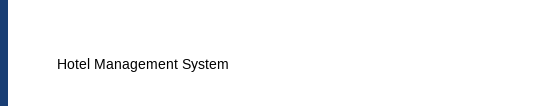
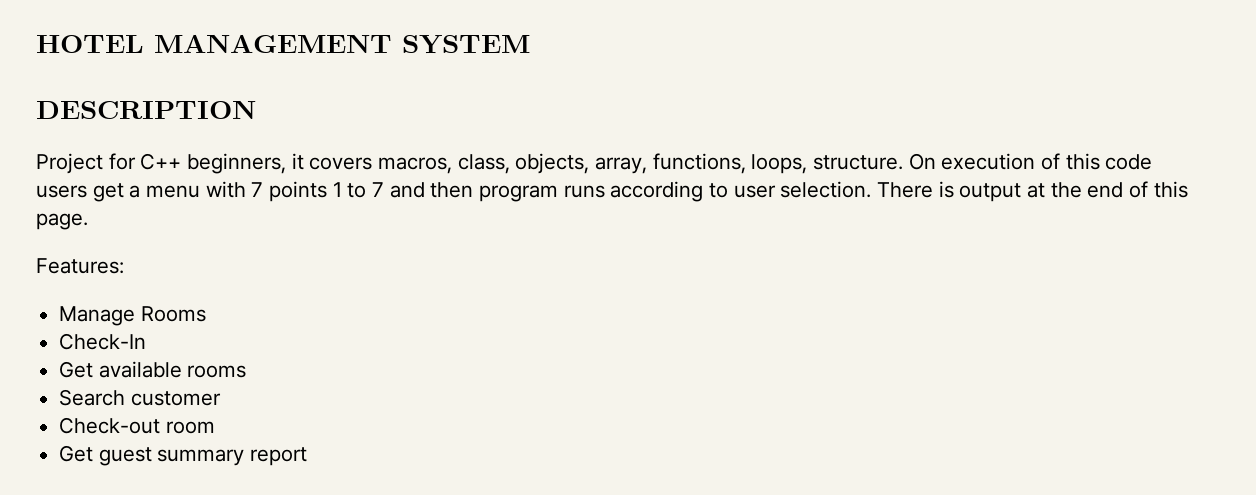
[57,58,229,72] Hotel Management System -> [36,34,530,54] [36,100,256,119] [36,153,1153,174] [36,181,1188,202] [36,213,88,230] [36,258,124,274] [59,306,206,326] [59,333,147,350] [59,361,247,378] [59,389,221,406] [59,417,215,434] [59,445,308,466] HOTEL MANAGEMENT SYSTEM // DESCRIPTION // Project for C++ beginners, it covers macros, class, objects, array, functions, loops, structure. On execution of this code users get a menu with 7 points 1 to 7 and then program runs according to user selection. There is output at the end of this page. // Features: // Manage Rooms // Check-In // Get available rooms // Search customer // Check-out room // Get guest summary report

